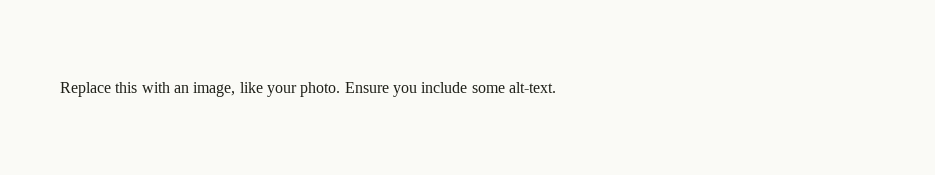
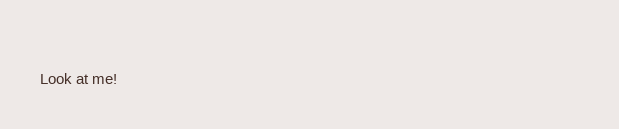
[60,82,556,97] Replace this with an image, like your photo. Ensure you include some alt-text. -> [40,73,118,84] Look at me!

